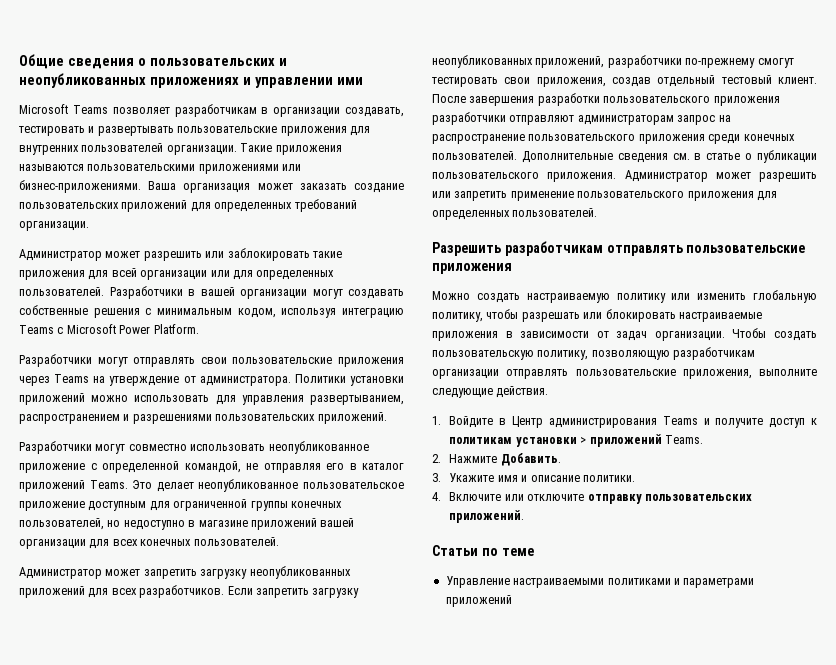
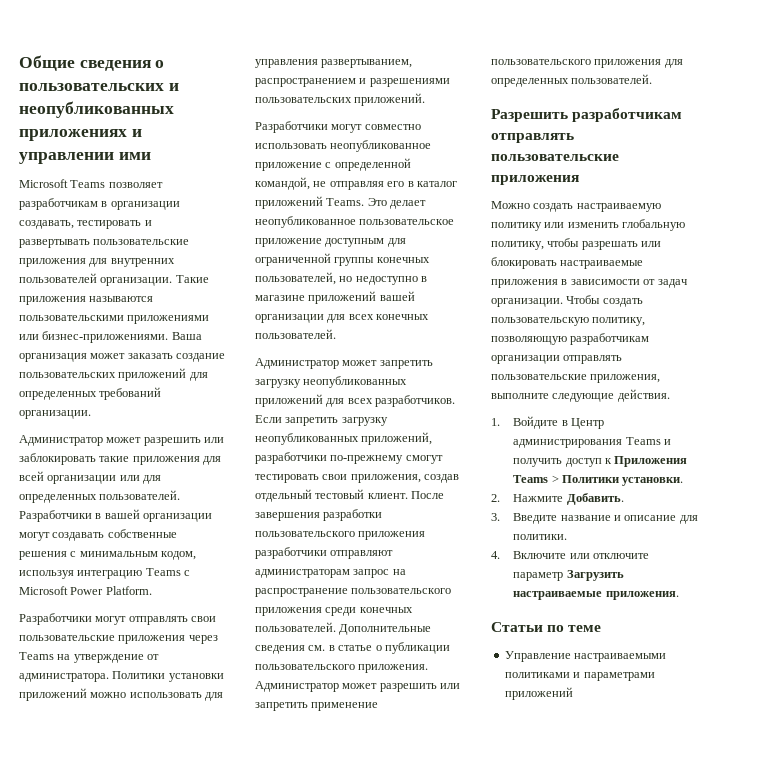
[715,418,764,428] получите -> [513,458,563,467] получить
[449,434,703,447] политикам установки > приложений Teams. -> [614,456,688,467] [513,475,684,486] Приложения Teams > Политики установки.
[449,473,518,482] Укажите имя -> [513,513,611,524] Введите название
(580, 478) none -> [679,515,698,524] для
[587,494,752,504] [449,510,525,523] отправку пользовательских приложений. -> [513,570,624,581] [513,591,679,600] параметр Загрузить настраиваемые приложения.

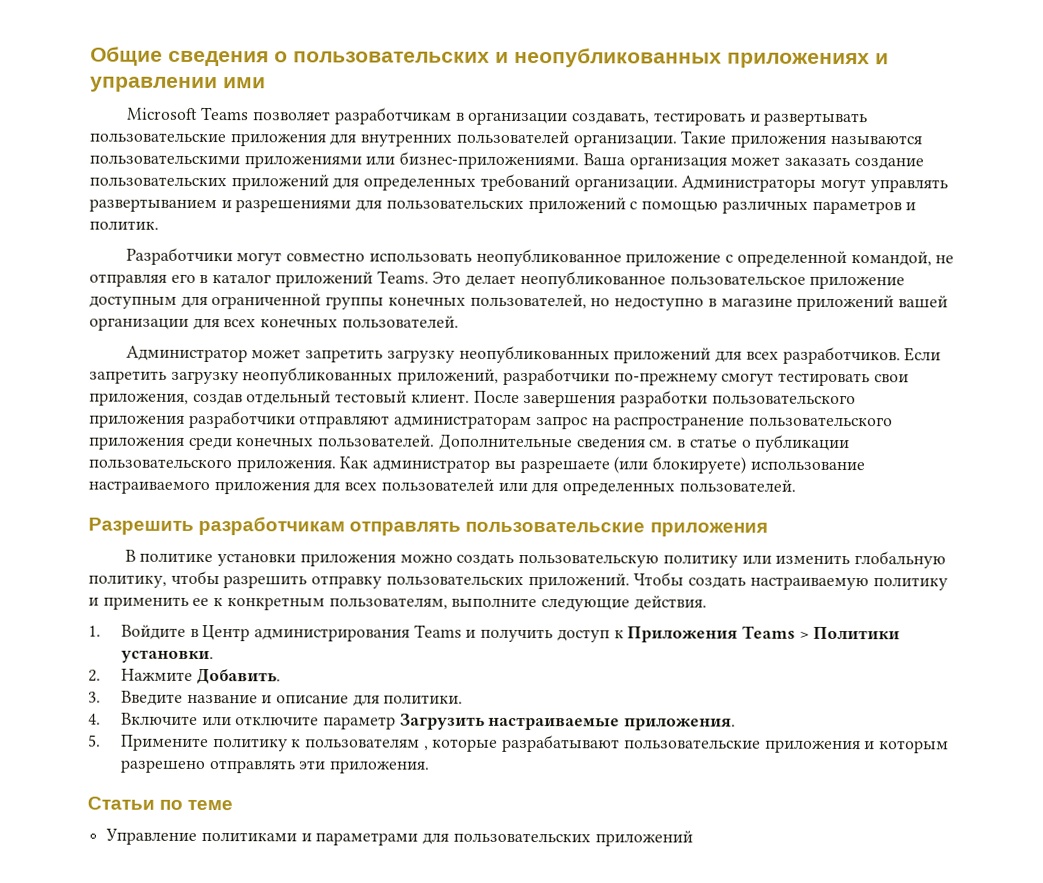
[19,435,225,446] [19,453,222,465] [19,471,162,484] [19,490,181,503] [19,509,213,522] [19,529,177,541] [19,551,197,560] [19,568,191,579] [19,586,152,595] [19,613,217,625] [19,635,218,644] [19,652,160,663] [19,671,224,682] [19,688,224,701] [255,59,413,68] [255,78,450,87] [255,93,426,106] // Администратор может разрешить или заблокировать такие приложения для всей организации или для определенных пользователей. Разработчики в вашей организации могут создавать собственные решения с минимальным кодом, используя интеграцию Teams с Microsoft Power Platform. // Разработчики могут отправлять свои пользовательские приложения через Teams на утверждение от администратора. Политики установки приложений можно использовать для управления развертыванием, распространением и разрешениями пользовательских приложений. -> [681,175,948,193] [89,197,917,215] [89,220,159,230] Администраторы могут управлять развертыванием и разрешениями для пользовательских приложений с помощью различных параметров и политик.
[255,681,461,692] [255,702,379,711] [491,59,662,68] Администратор может разрешить или запретить применение пользовательского приложения -> [339,456,865,474] [88,478,528,495] Как администратор вы разрешаете (или блокируете) использование настраиваемого приложения для всех пользователей или
[491,201,661,212] Можно создать настраиваемую -> [124,549,660,568] В политике установки приложения можно создать пользовательскую
[581,241,662,250] [491,257,644,269] [491,279,687,288] [491,295,643,307] [491,317,646,326] [491,333,650,345] [491,355,623,364] [491,374,661,383] разрешать или блокировать настраиваемые приложения в зависимости от задач организации. Чтобы создать пользовательскую политику, позволяющую разработчикам организации отправлять пользовательские приложения, -> [223,572,948,591] [88,596,448,611] разрешить отправку пользовательских приложений. Чтобы создать настраиваемую политику и применить ее к конкретным пользователям,
(679, 595) none -> [88,734,950,754] [119,759,429,774] // 5. Примените политику к пользователям , которые разрабатывают пользовательские приложения и которым разрешено отправлять эти приложения.
[574,653,667,662] настраиваемыми -> (198, 836) none
(655, 676) none -> [422,832,591,845] для пользовательских

